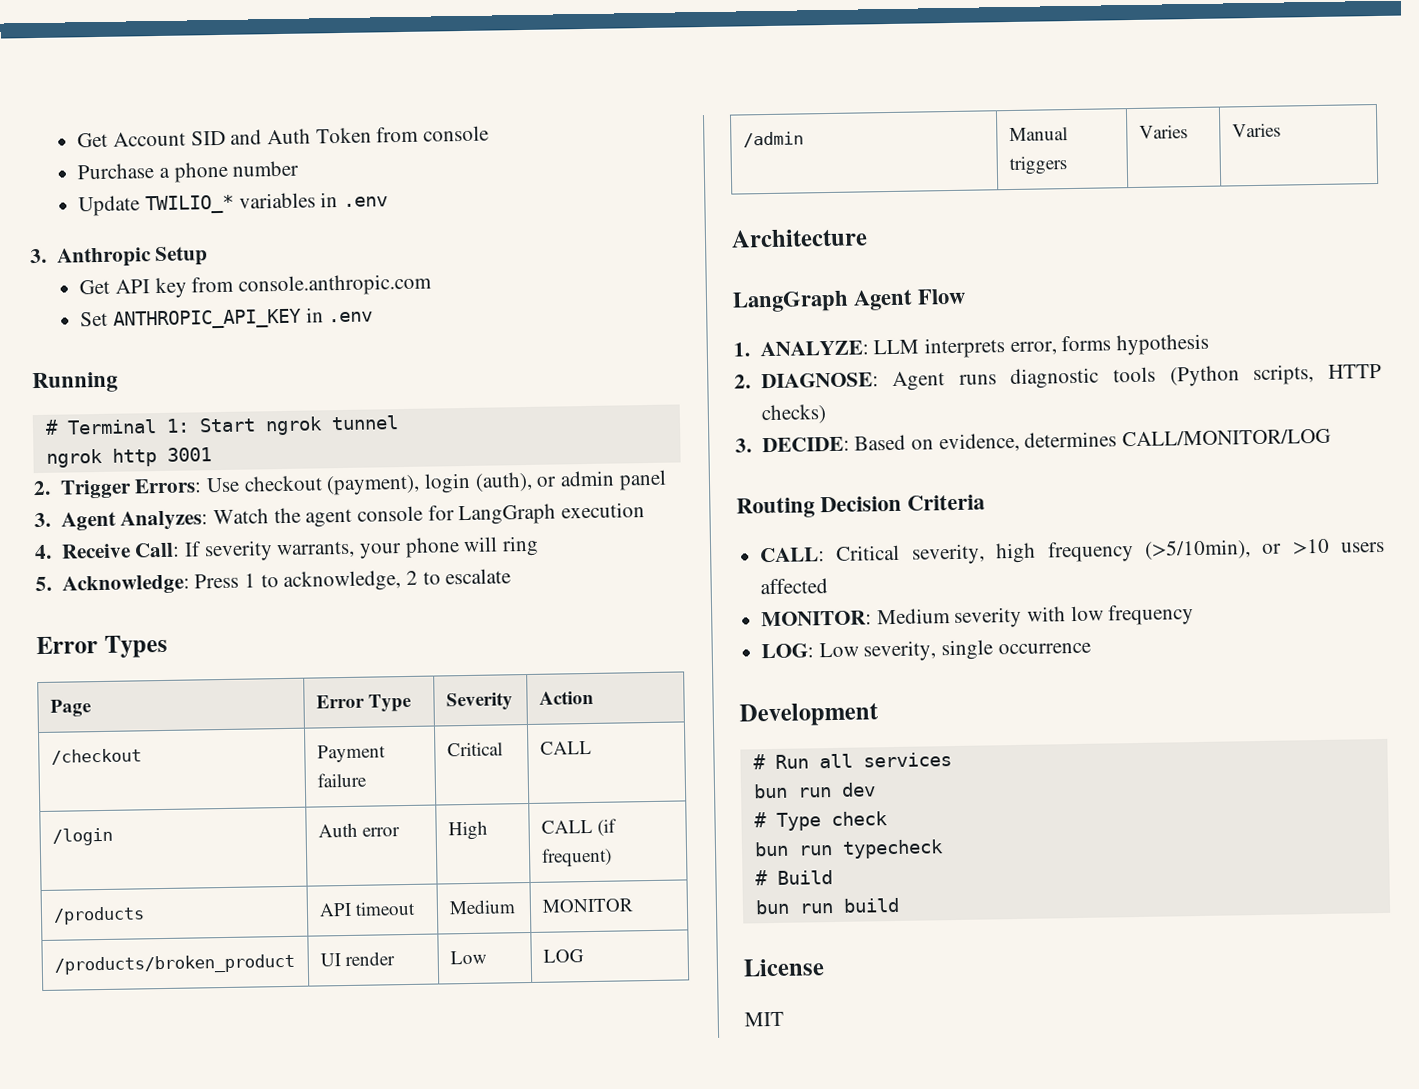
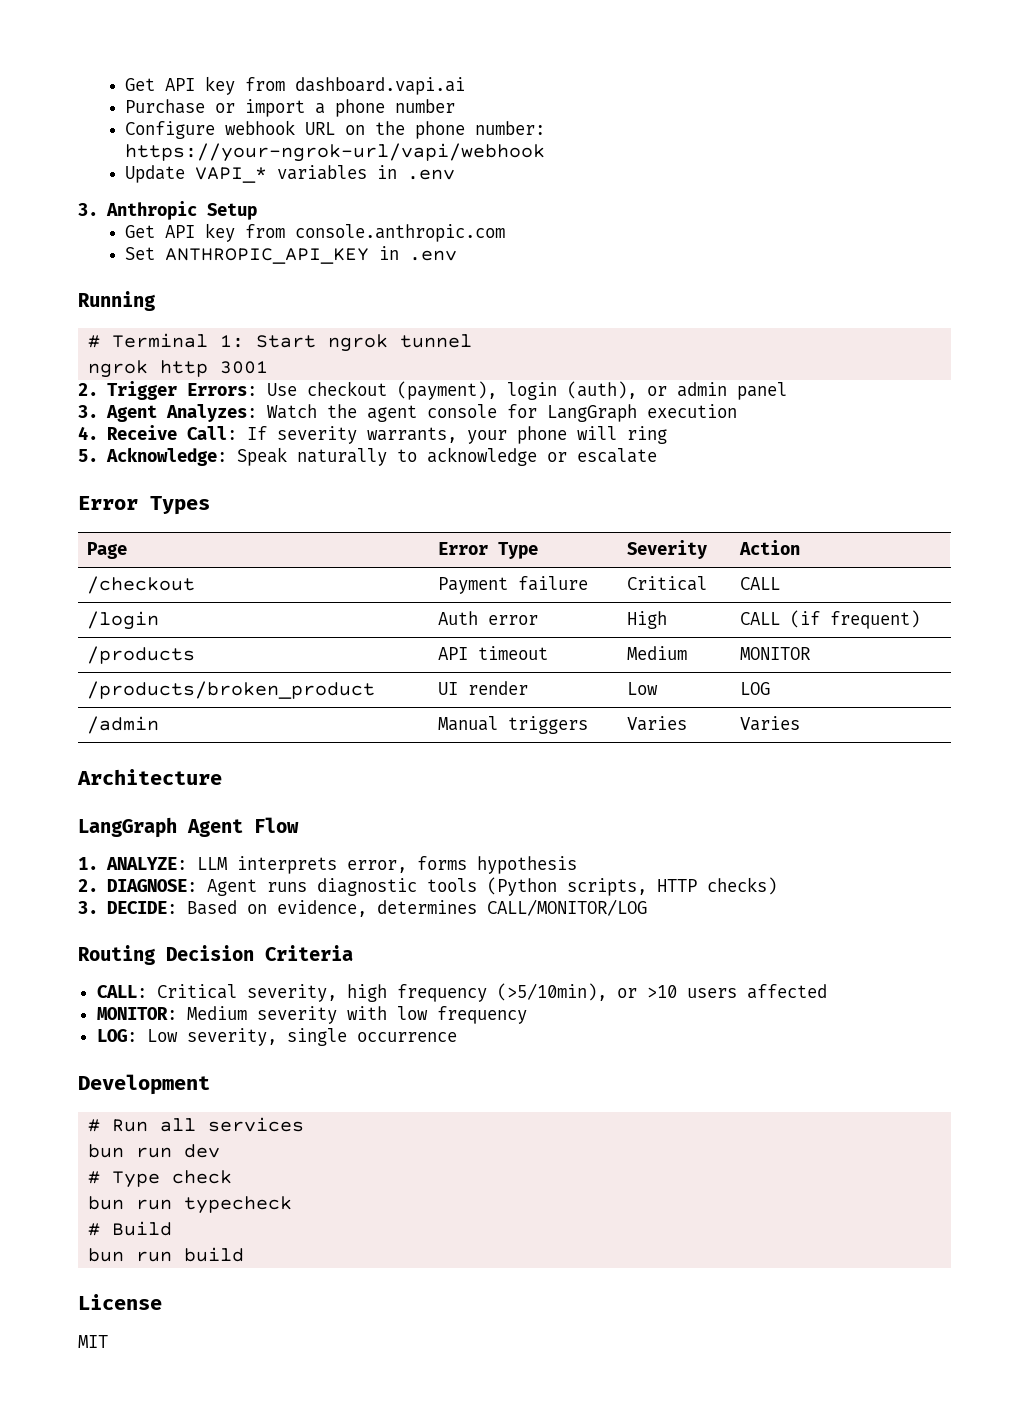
[77,125,489,148] Get Account SID and Auth Token from console -> [124,76,465,95] Get API key from dashboard.vapi.ai
(155, 171) none -> [214,99,305,117] or import
(300, 168) none -> [124,120,545,139] [124,143,545,162] // Configure webhook URL on the phone number: https://your-ngrok-url/vapi/webhook
[144,194,234,215] TWILIO_* -> [194,167,267,183] VAPI_*
[194,570,441,592] Press 1 to acknowledge, 2 to -> [236,447,567,466] Speak naturally to acknowledge or

